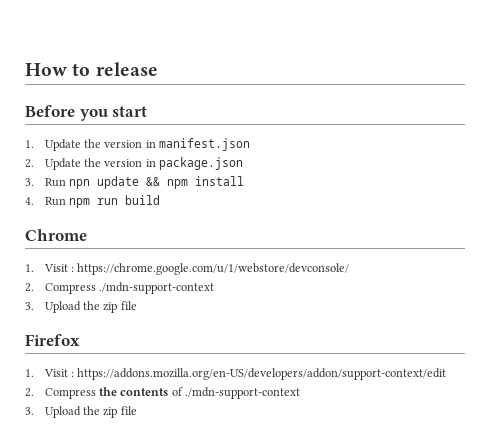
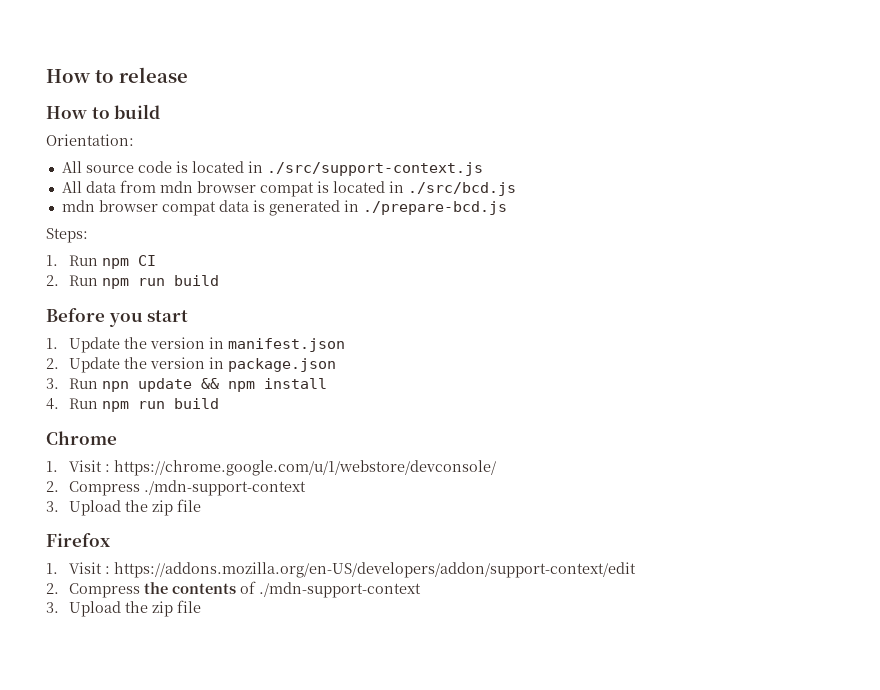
(158, 69) none -> [46,104,161,119] [46,134,134,146] [61,161,483,176] [61,180,516,197] [61,200,507,216] [46,228,88,243] [46,255,157,269] [46,275,220,289] // How to build // Orientation: // All source code is located in ./src/support-context.js // All data from mdn browser compat is located in ./src/bcd.js // mdn browser compat data is generated in ./prepare-bcd.js // Steps: // 1. Run npm CI // 2. Run npm run build

